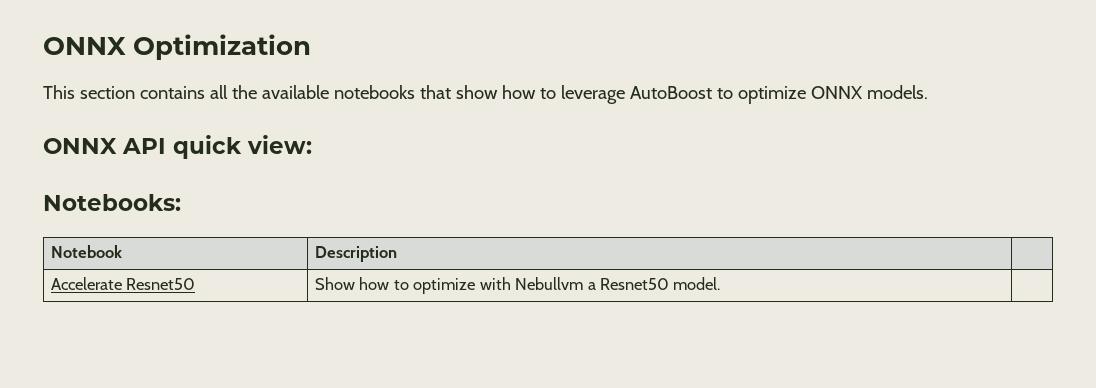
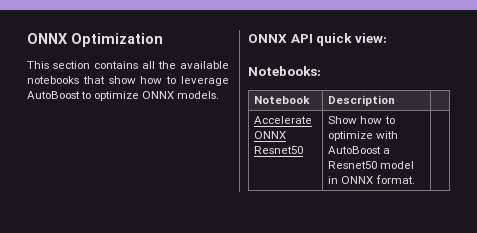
(122, 283) none -> [254,131,287,139] ONNX
[515,277,584,290] Nebullvm -> [328,146,382,154] AutoBoost
[673,277,721,290] model. -> [380,161,415,169] [328,175,415,184] model in ONNX format.

